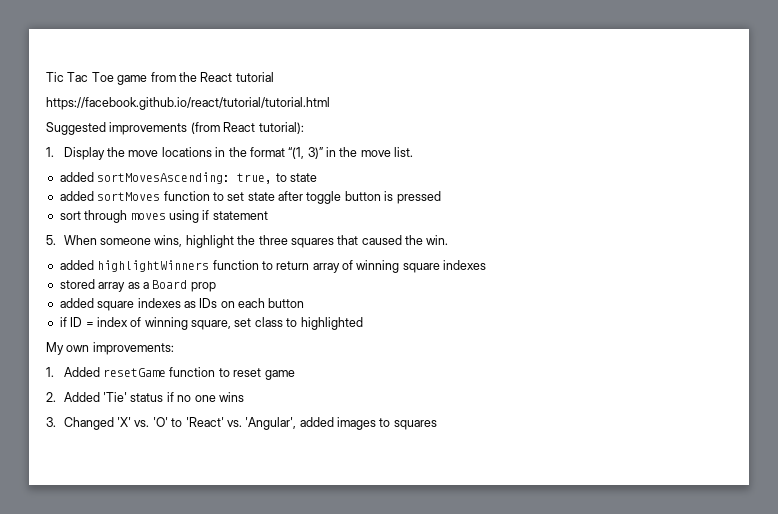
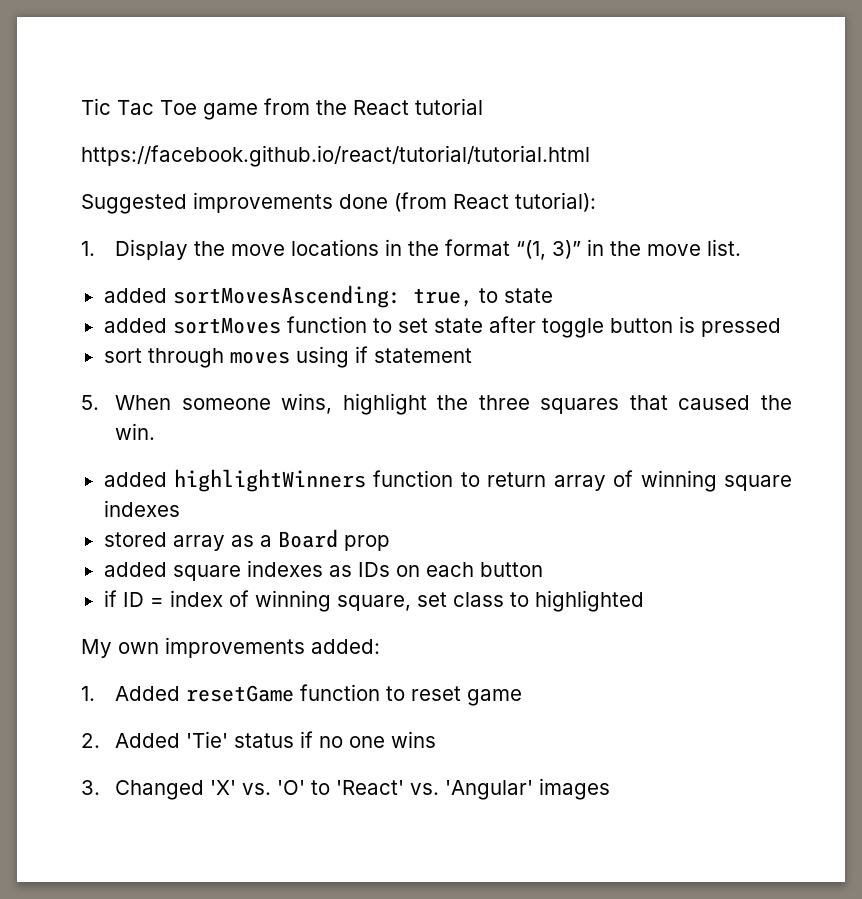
(188, 128) none -> [339,194,388,209] done
[92,342,174,355] improvements: -> [165,637,380,658] improvements added:
[245,417,437,430] 'Angular', added images to squares -> [445,778,611,800] 'Angular' images

